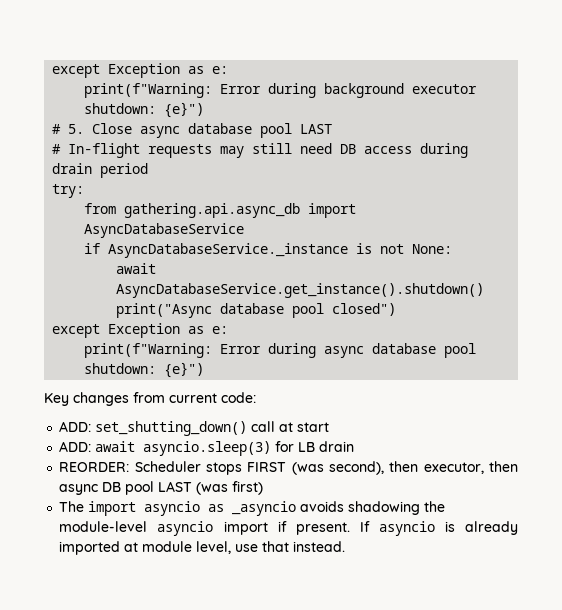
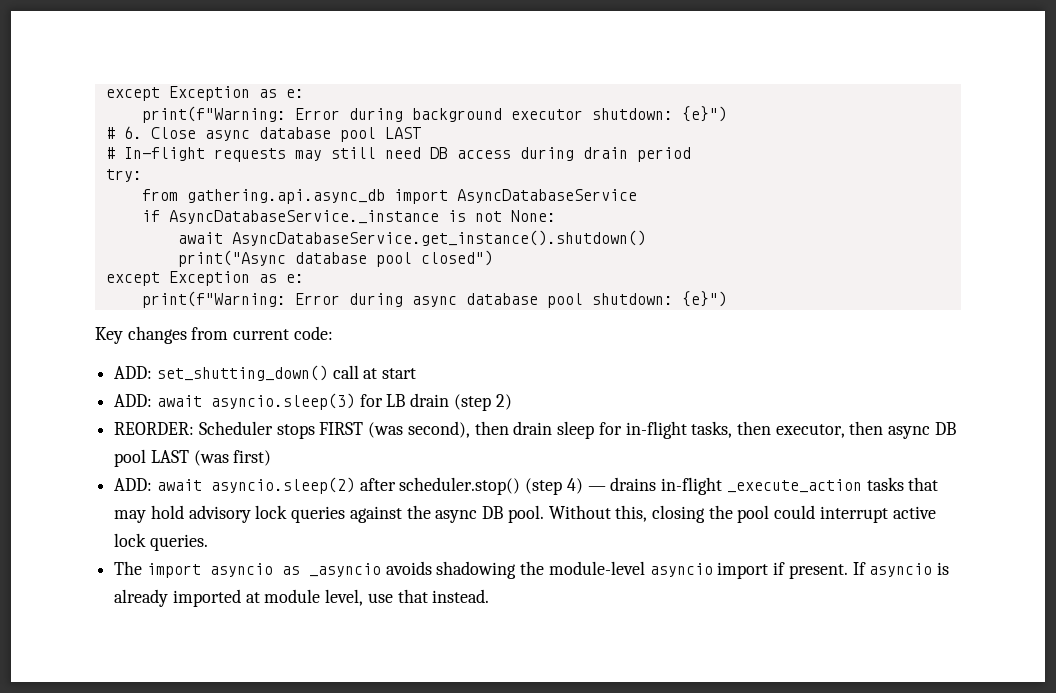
[68,124,85,134] 5. -> [123,126,142,139] 6.
(355, 446) none -> [453,394,512,411] (step 2)
(419, 466) none -> [513,421,771,439] drain sleep for in-flight tasks, then
(264, 488) none -> [114,477,939,495] [114,505,936,523] [114,533,208,551] // ADD: await asyncio.sleep(2) after scheduler.stop() (step 4) — drains in-flight _execute_action tasks that may hold advisory lock queries against the async DB pool. Without this, closing the pool could interrupt active lock queries.

